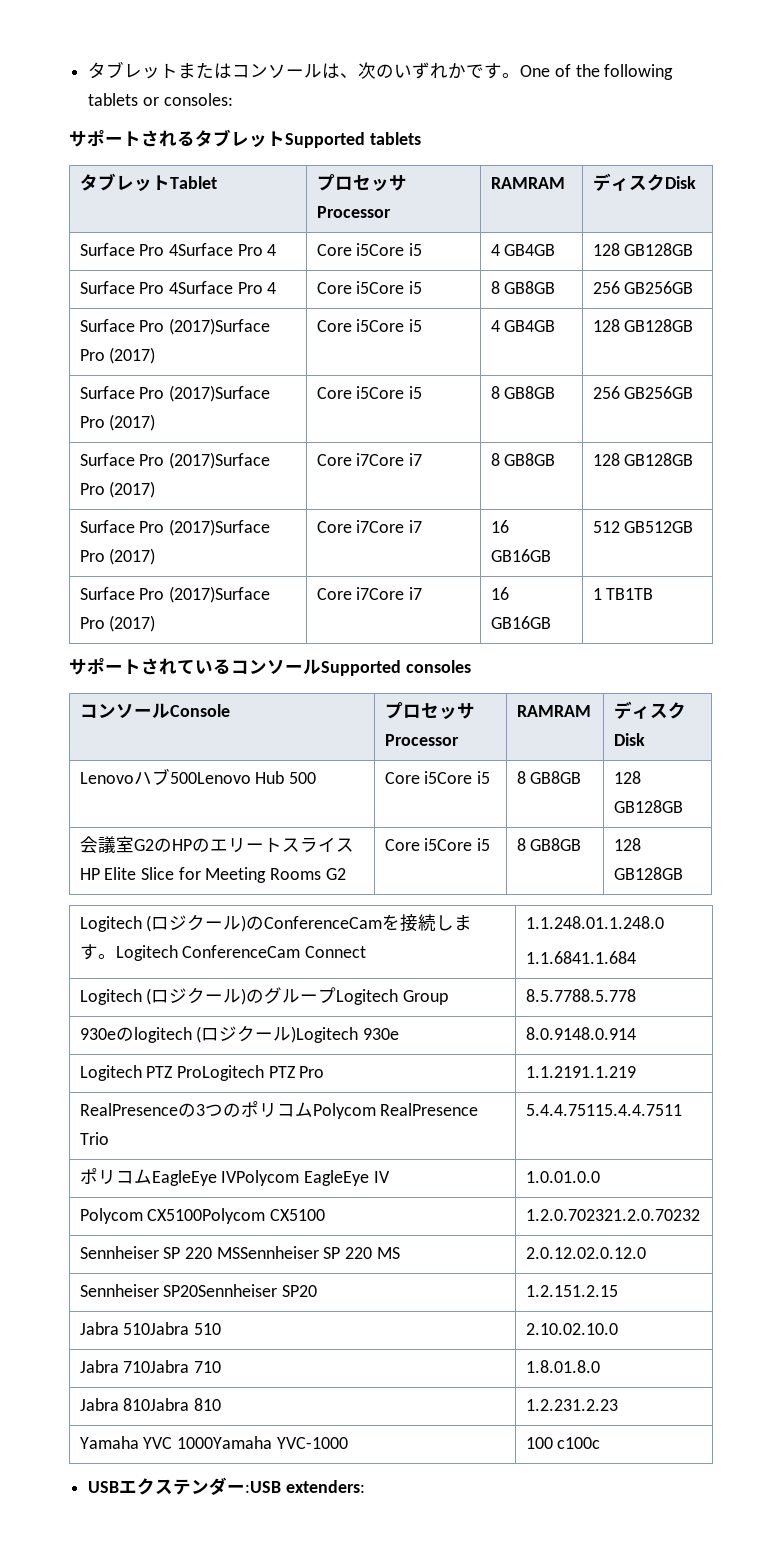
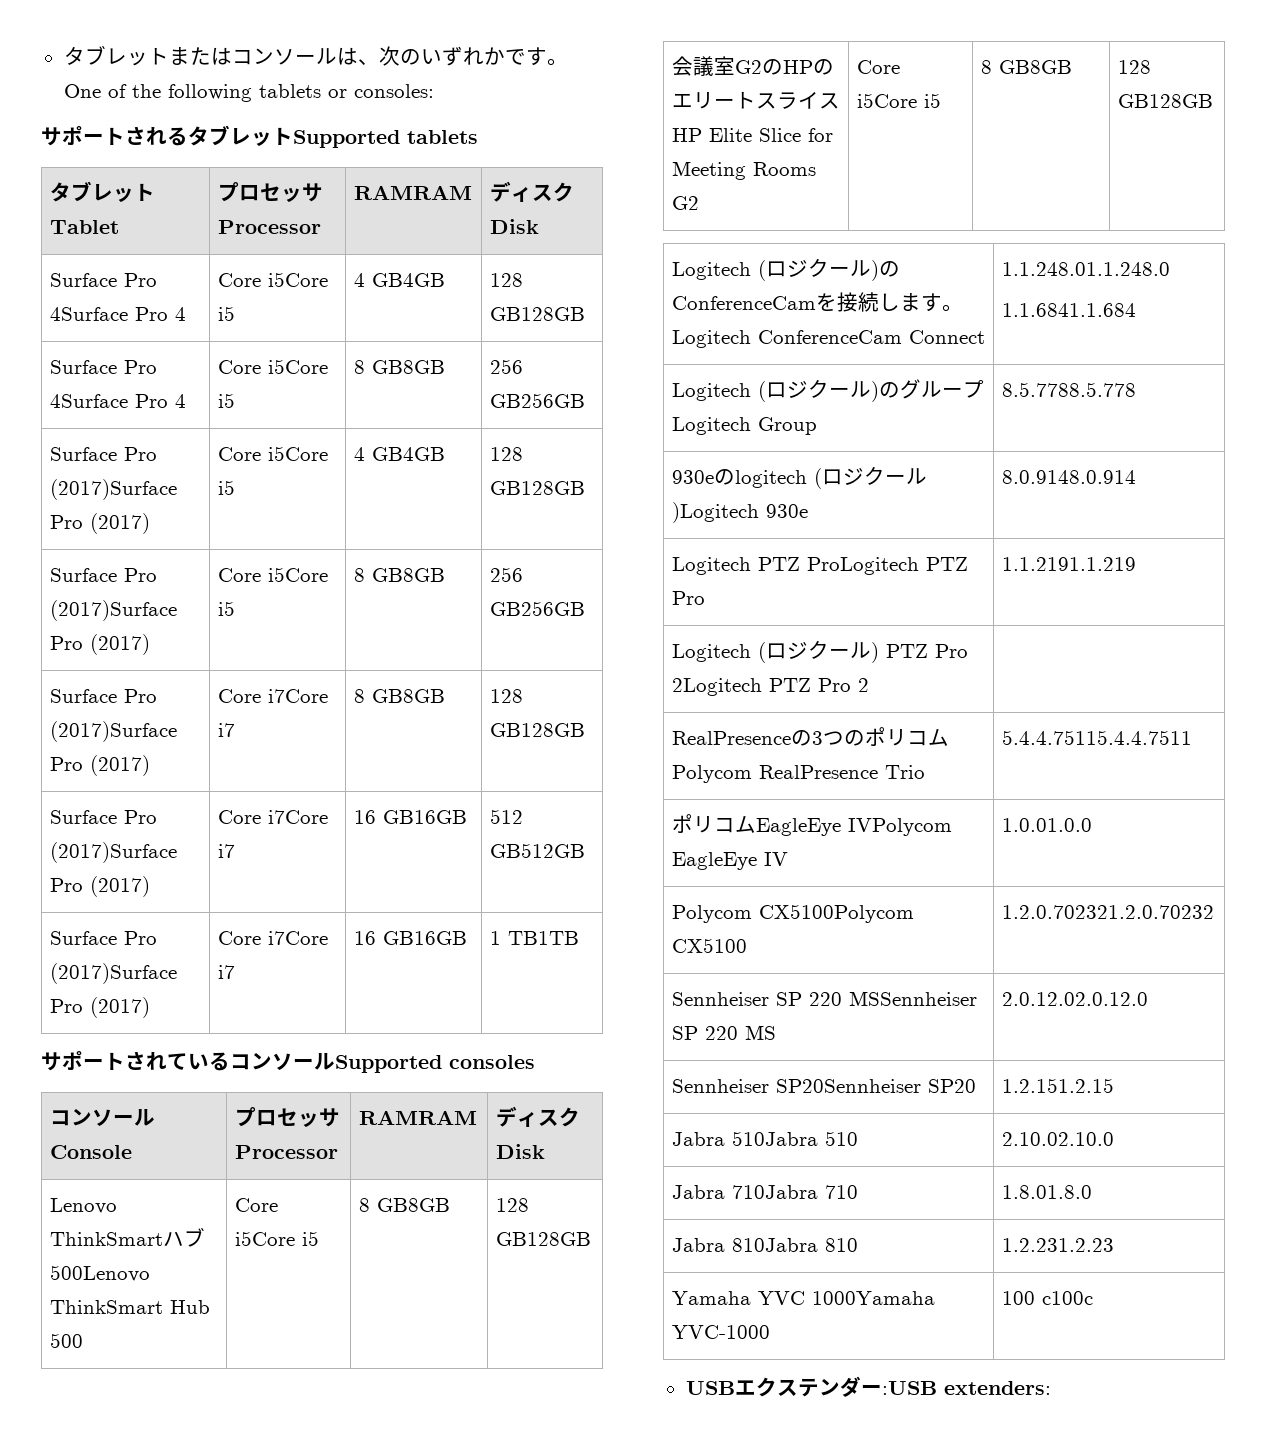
(134, 778) none -> [49,1232,163,1246] ThinkSmart
(251, 778) none -> [49,1300,163,1314] ThinkSmart
(636, 1072) none -> [671,640,968,663] [671,678,869,696] // Logitech (ロジクール) PTZ Pro 2Logitech PTZ Pro 2 |

